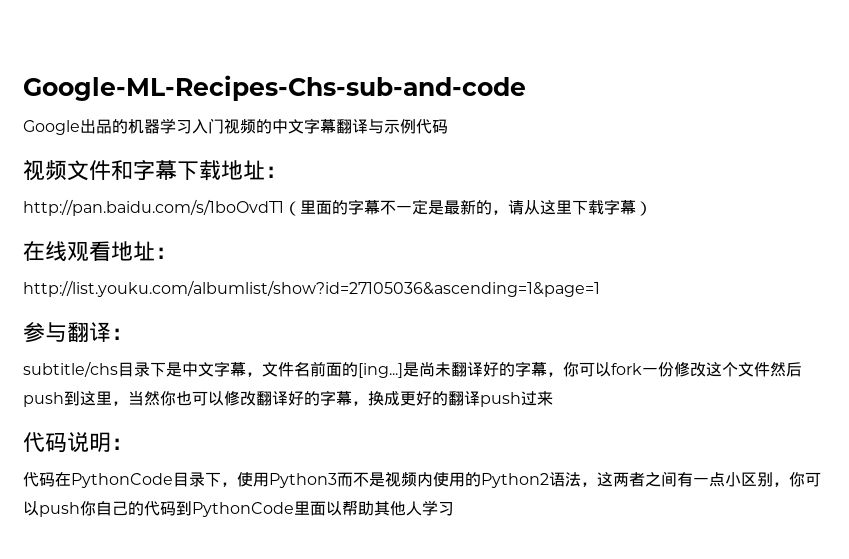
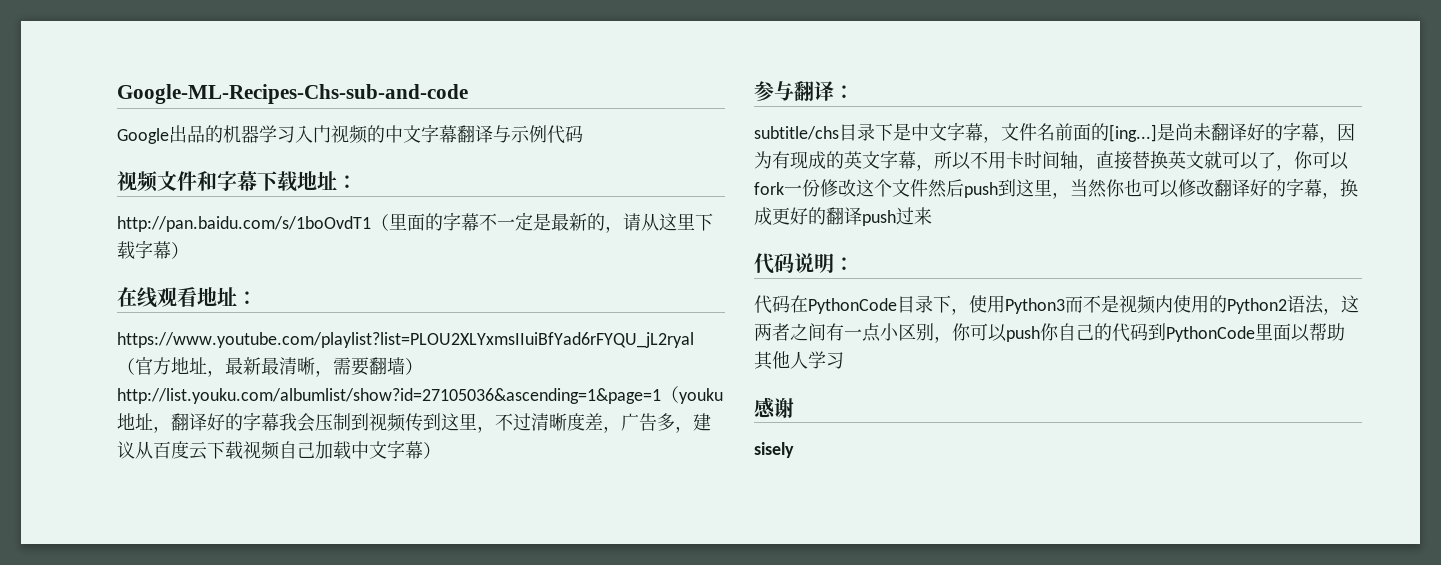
[23,280,600,297] http://list.youku.com/albumlist/show?id=27105036&ascending=1&page=1 -> [117,332,694,348] [117,357,423,377] [117,386,723,404] [117,412,711,433] [117,440,441,460] https://www.youtube.com/playlist?list=PLOU2XLYxmsIIuiBfYad6rFYQU_jL2ryal（官方地址，最新最清晰，需要翻墙）http://list.youku.com/albumlist/show?id=27105036&ascending=1&page=1（youku地址，翻译好的字幕我会压制到视频传到这里，不过清晰度差，广告多，建议从百度云下载视频自己加载中文字幕）
(563, 374) none -> [1337,123,1355,141] [754,150,1294,171] 因为有现成的英文字幕，所以不用卡时间轴，直接替换英文就可以了，
(454, 509) none -> [754,397,794,419] [754,442,794,458] // 感谢 // sisely

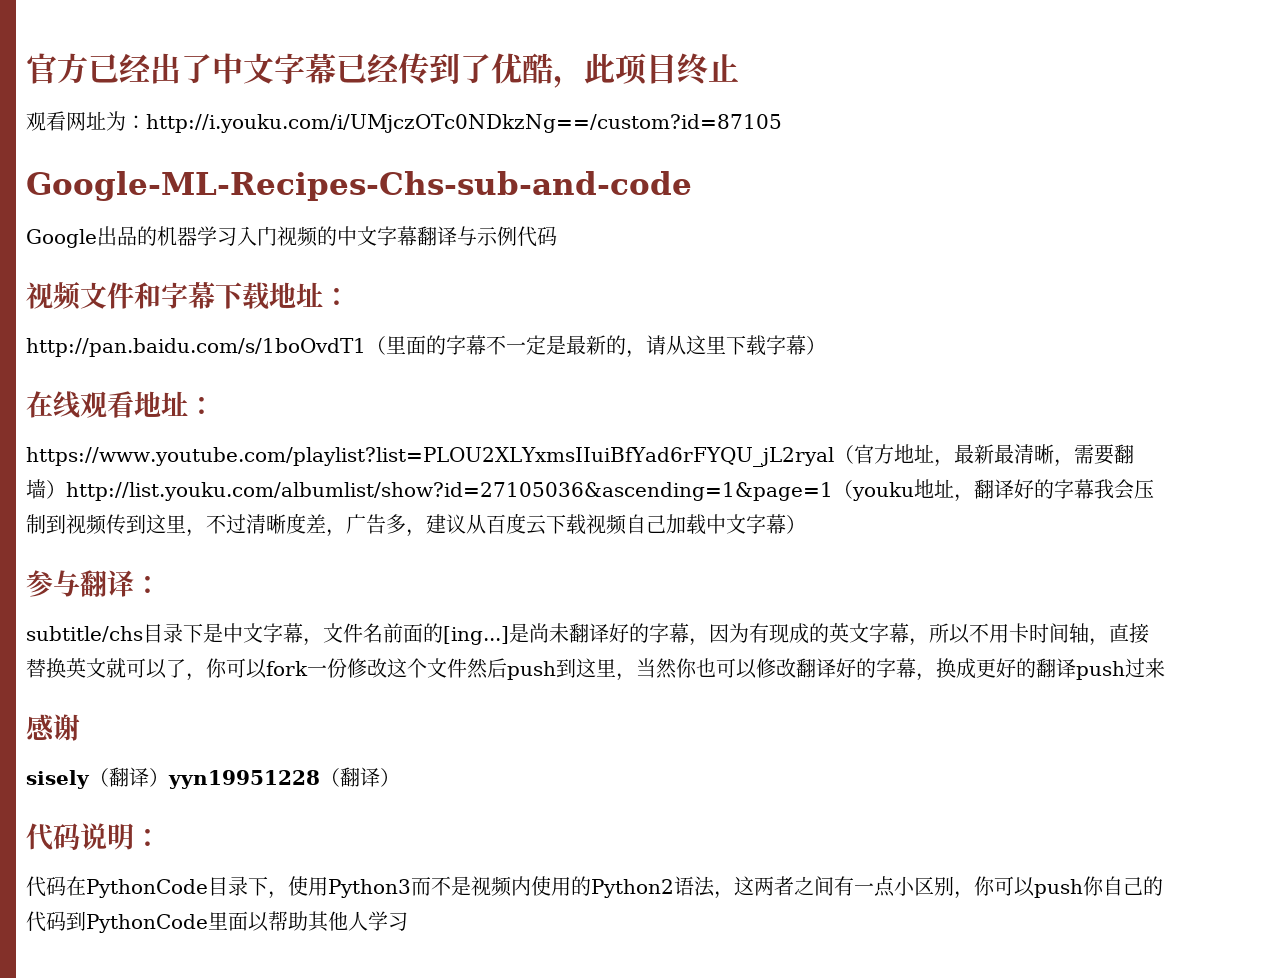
(117, 94) none -> [26,53,739,88] [26,111,782,133] 官方已经出了中文字幕已经传到了优酷，此项目终止 // 观看网址为：http://i.youku.com/i/UMjczOTc0NDkzNg==/custom?id=87105 //
(932, 216) none -> [26,714,80,741] [26,767,400,789] // 感谢 // sisely（翻译）yyn19951228（翻译）
[754,397,794,419] [754,442,794,458] // 感谢 // sisely -> (408, 921) none

